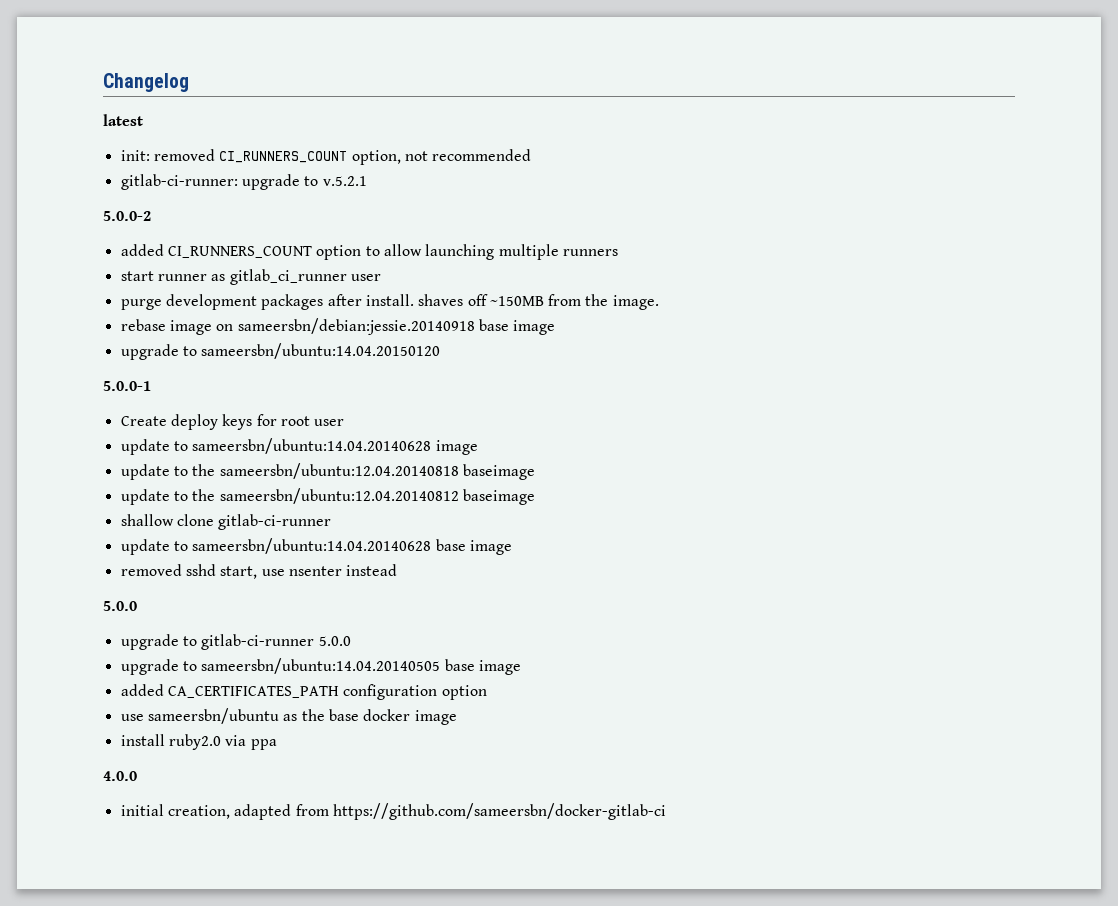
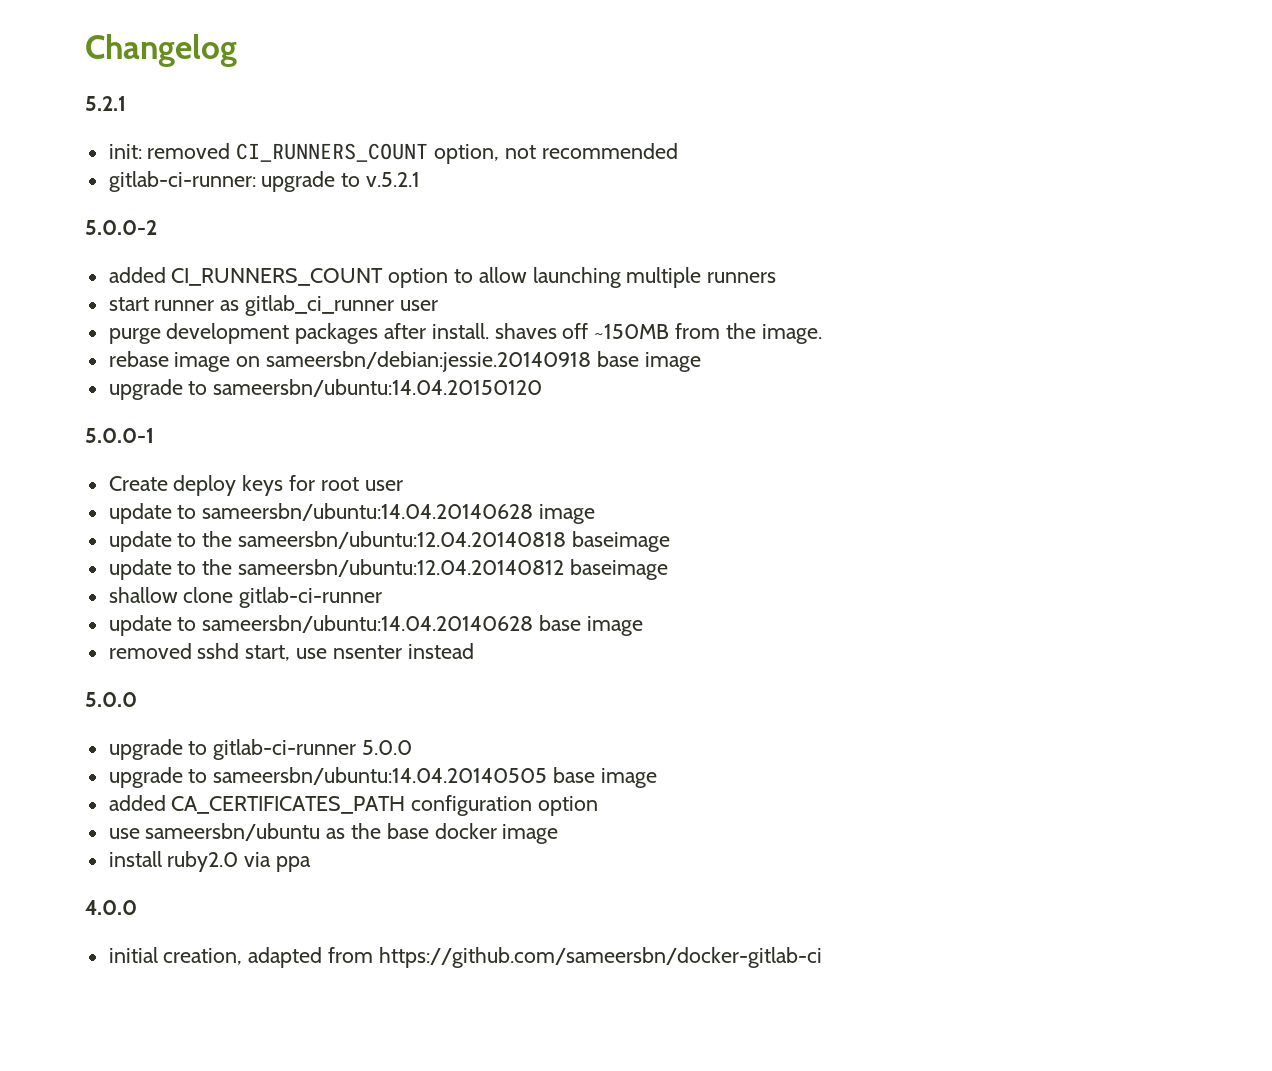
[103,114,143,126] latest -> [85,96,126,111] 5.2.1

